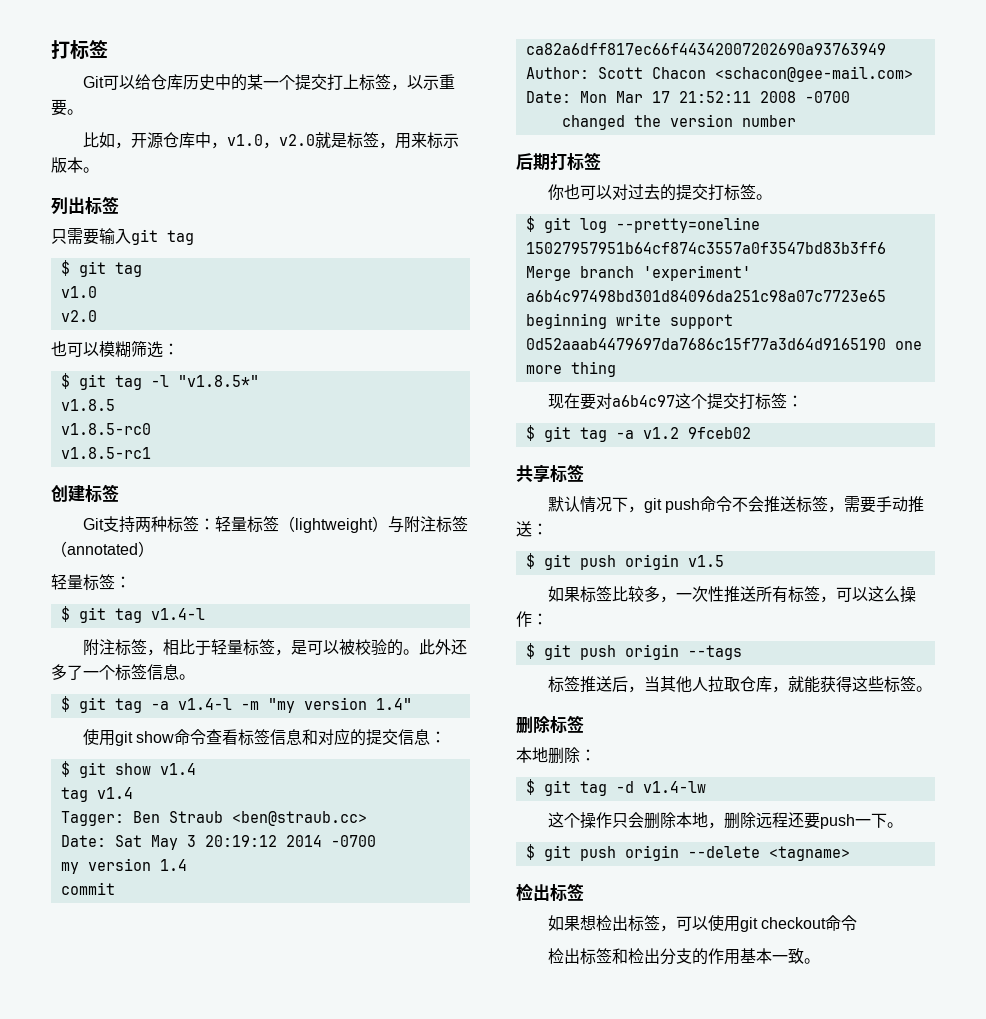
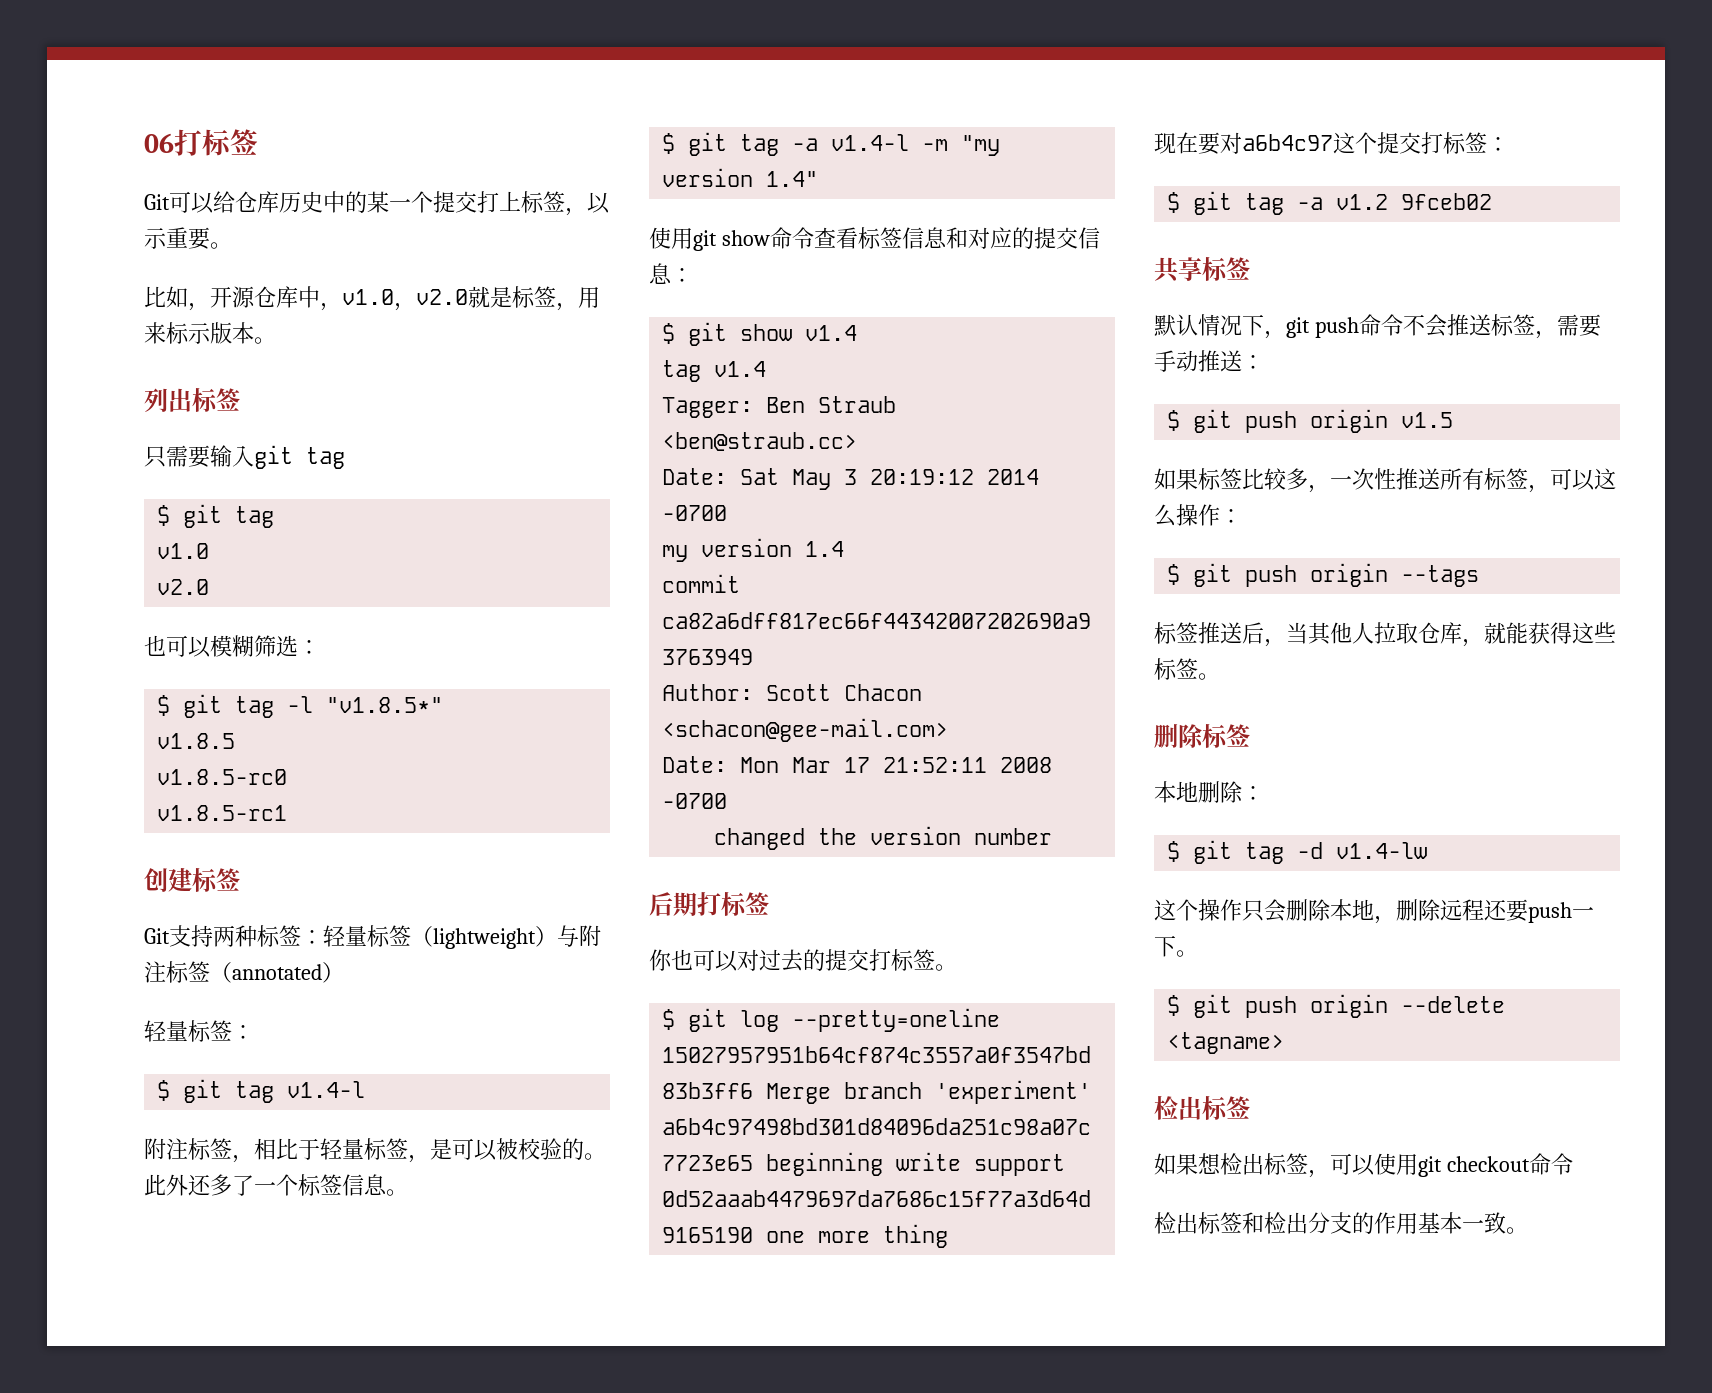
(51, 49) none -> [144,133,174,153] 06

